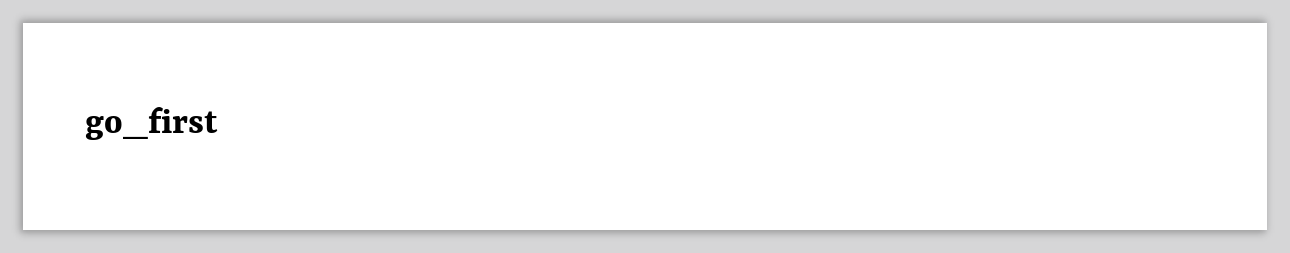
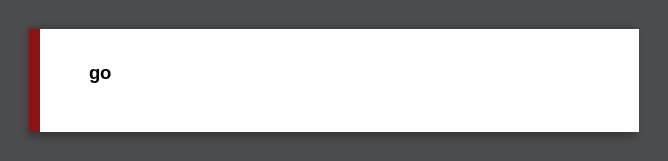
[85,107,218,140] go_first -> [89,69,111,83] go

